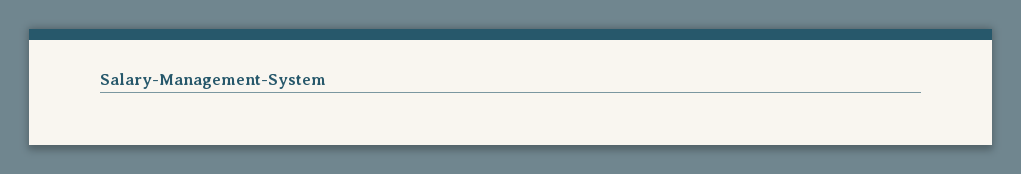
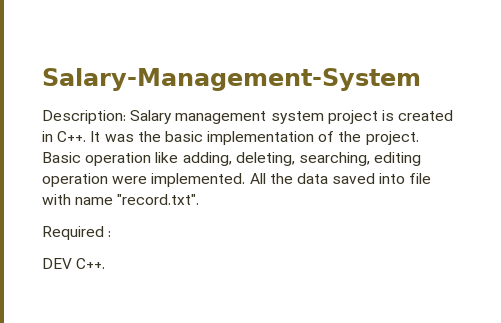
(326, 81) none -> [42,110,454,124] [42,131,419,145] [42,152,422,166] [42,173,432,187] [42,194,200,205] [42,226,112,240] [42,258,106,269] // Description: Salary management system project is created in C++. It was the basic implementation of the project. Basic operation like adding, deleting, searching, editing operation were implemented. All the data saved into file with name "record.txt". // Required : // DEV C++.

